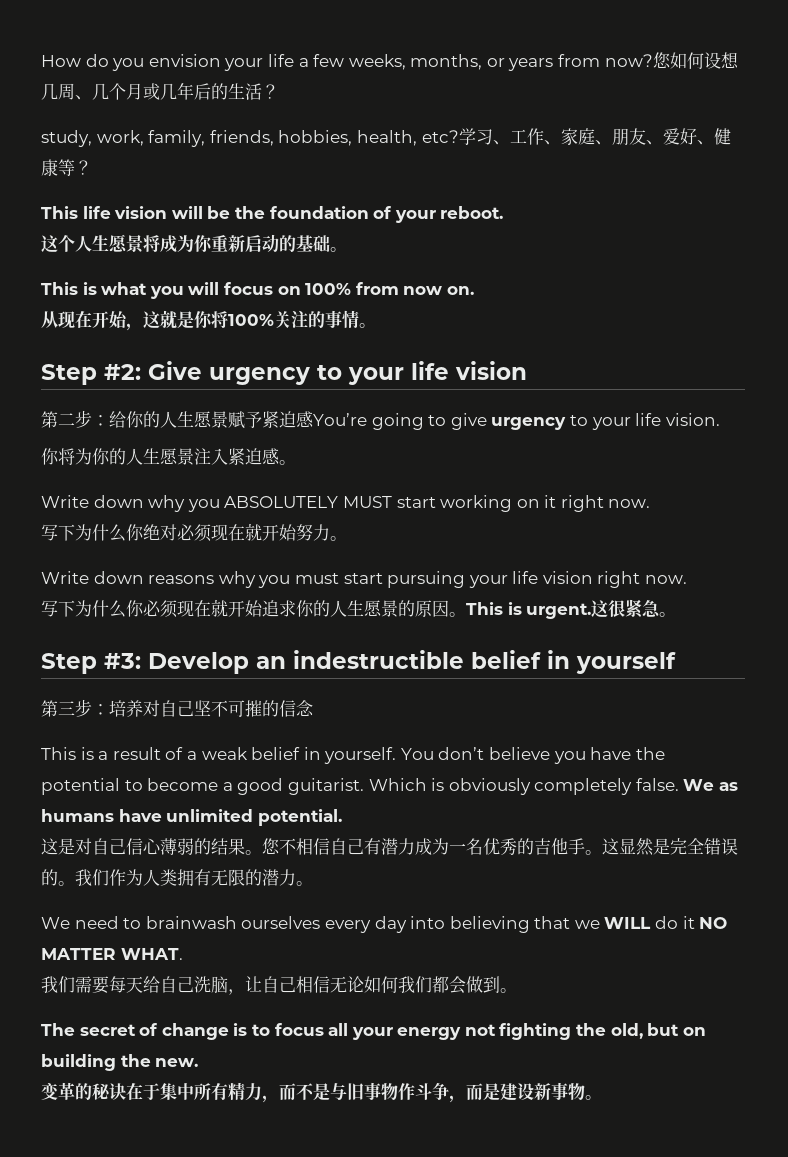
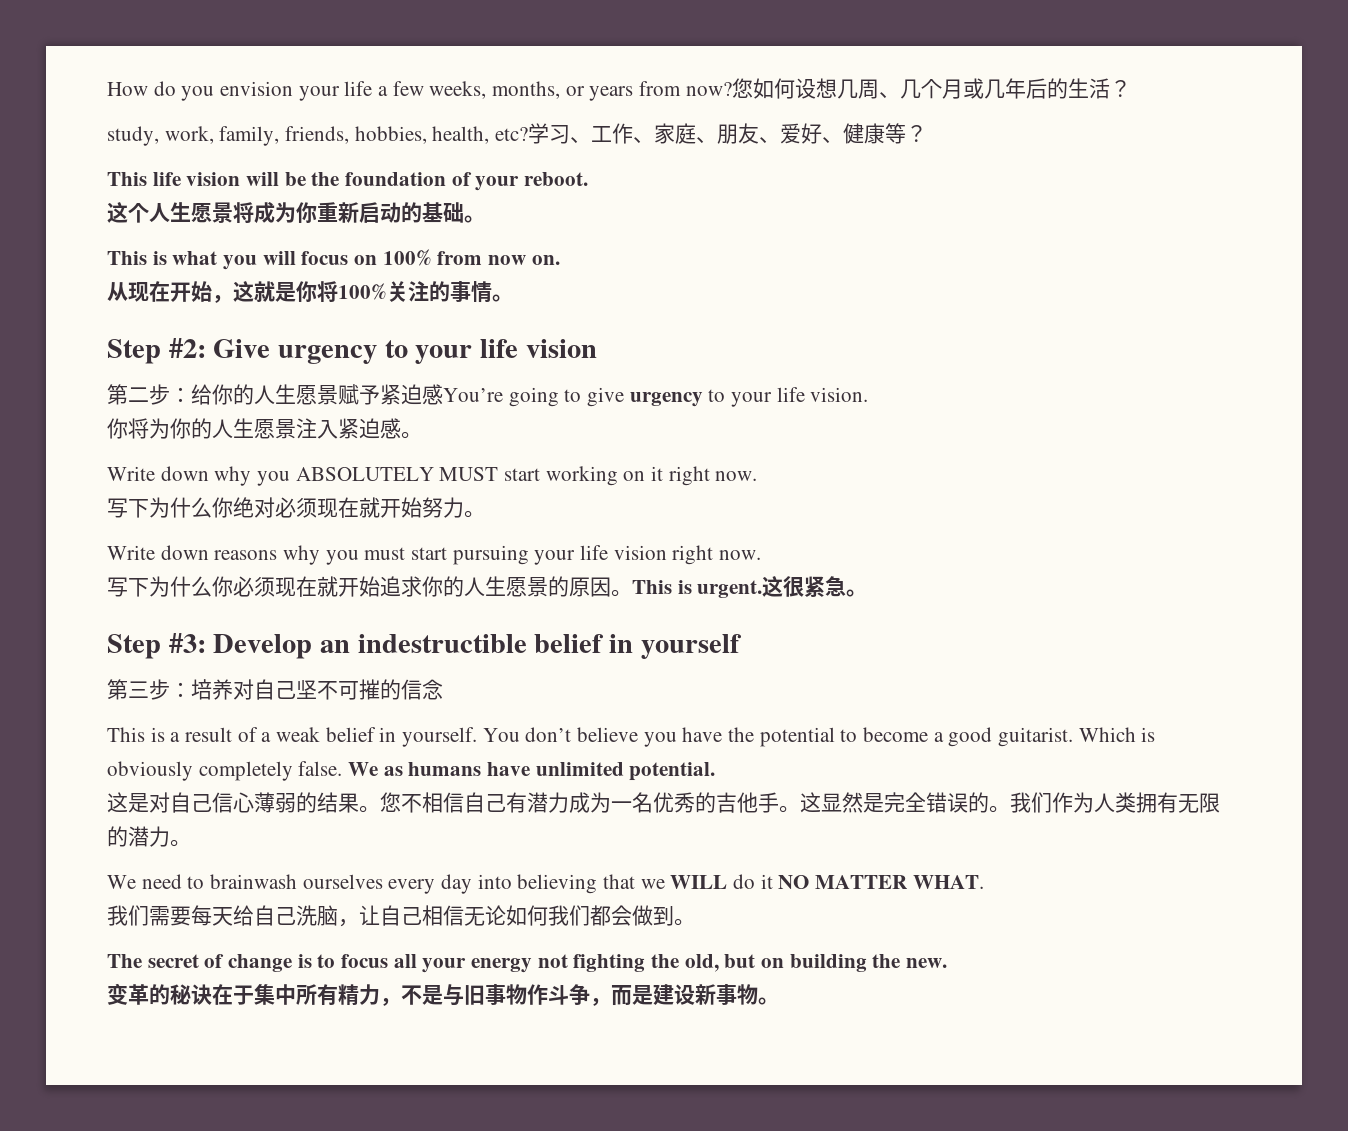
[279,1083,296,1100] 而 -> (401, 1002) none

